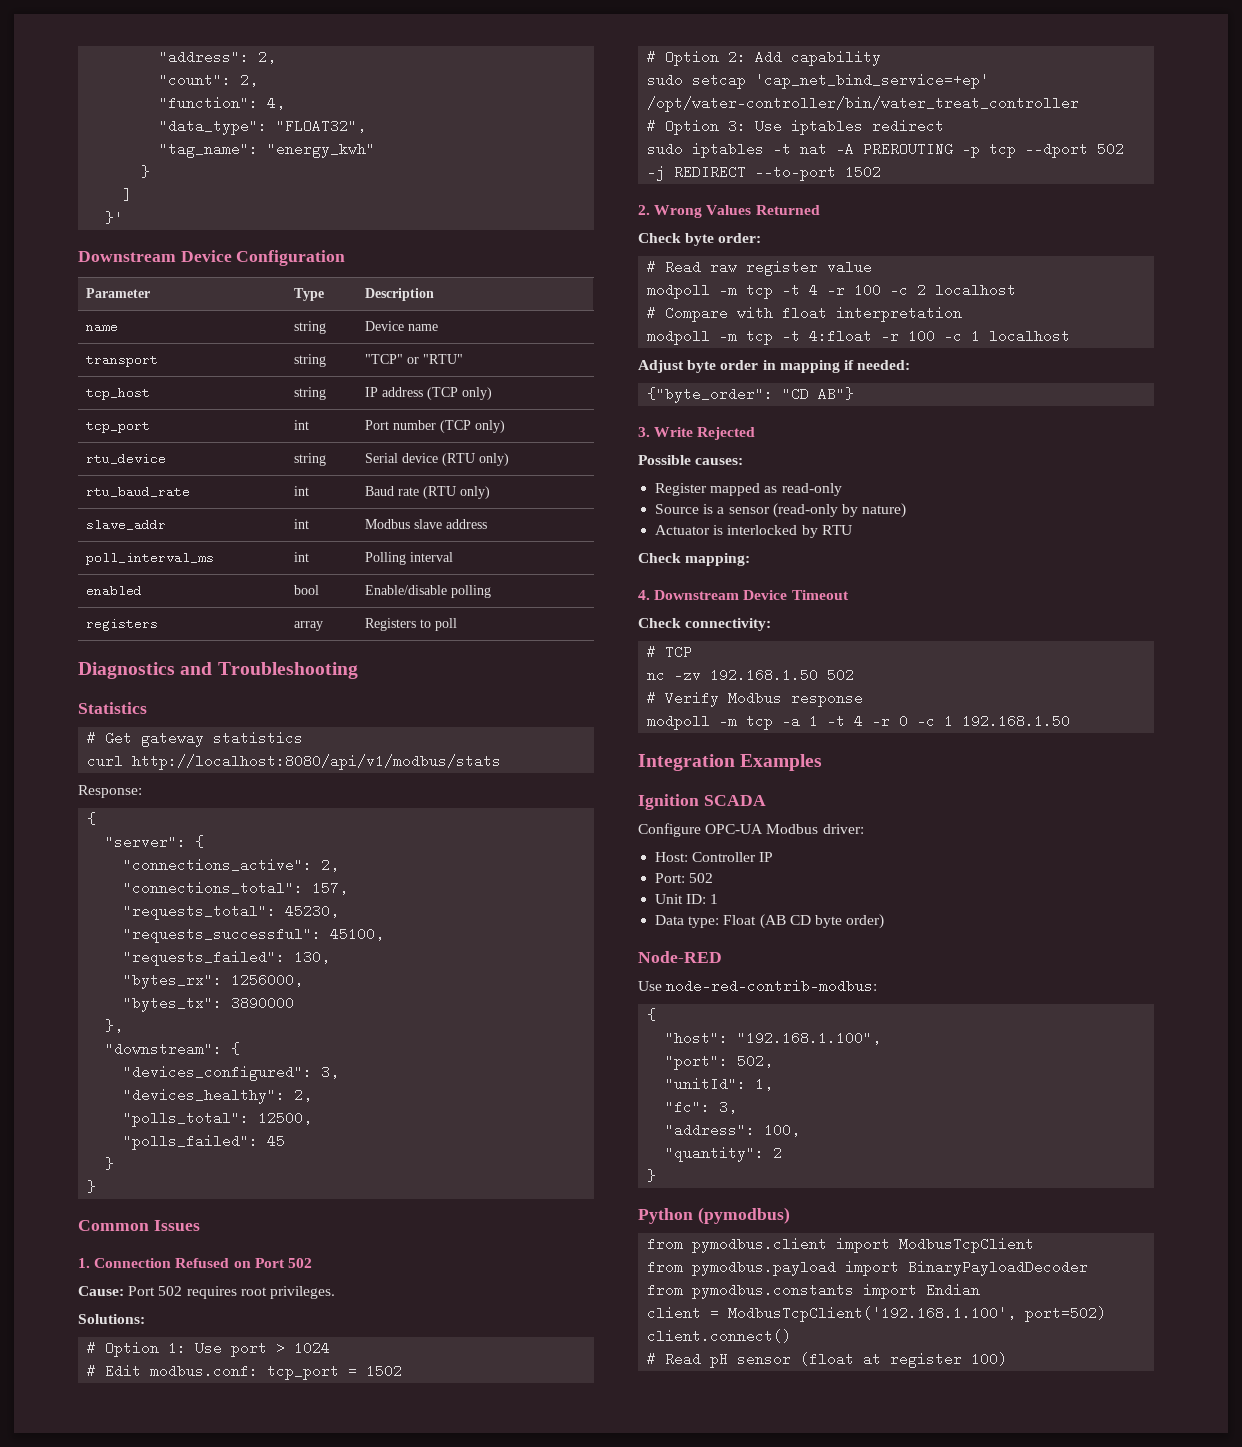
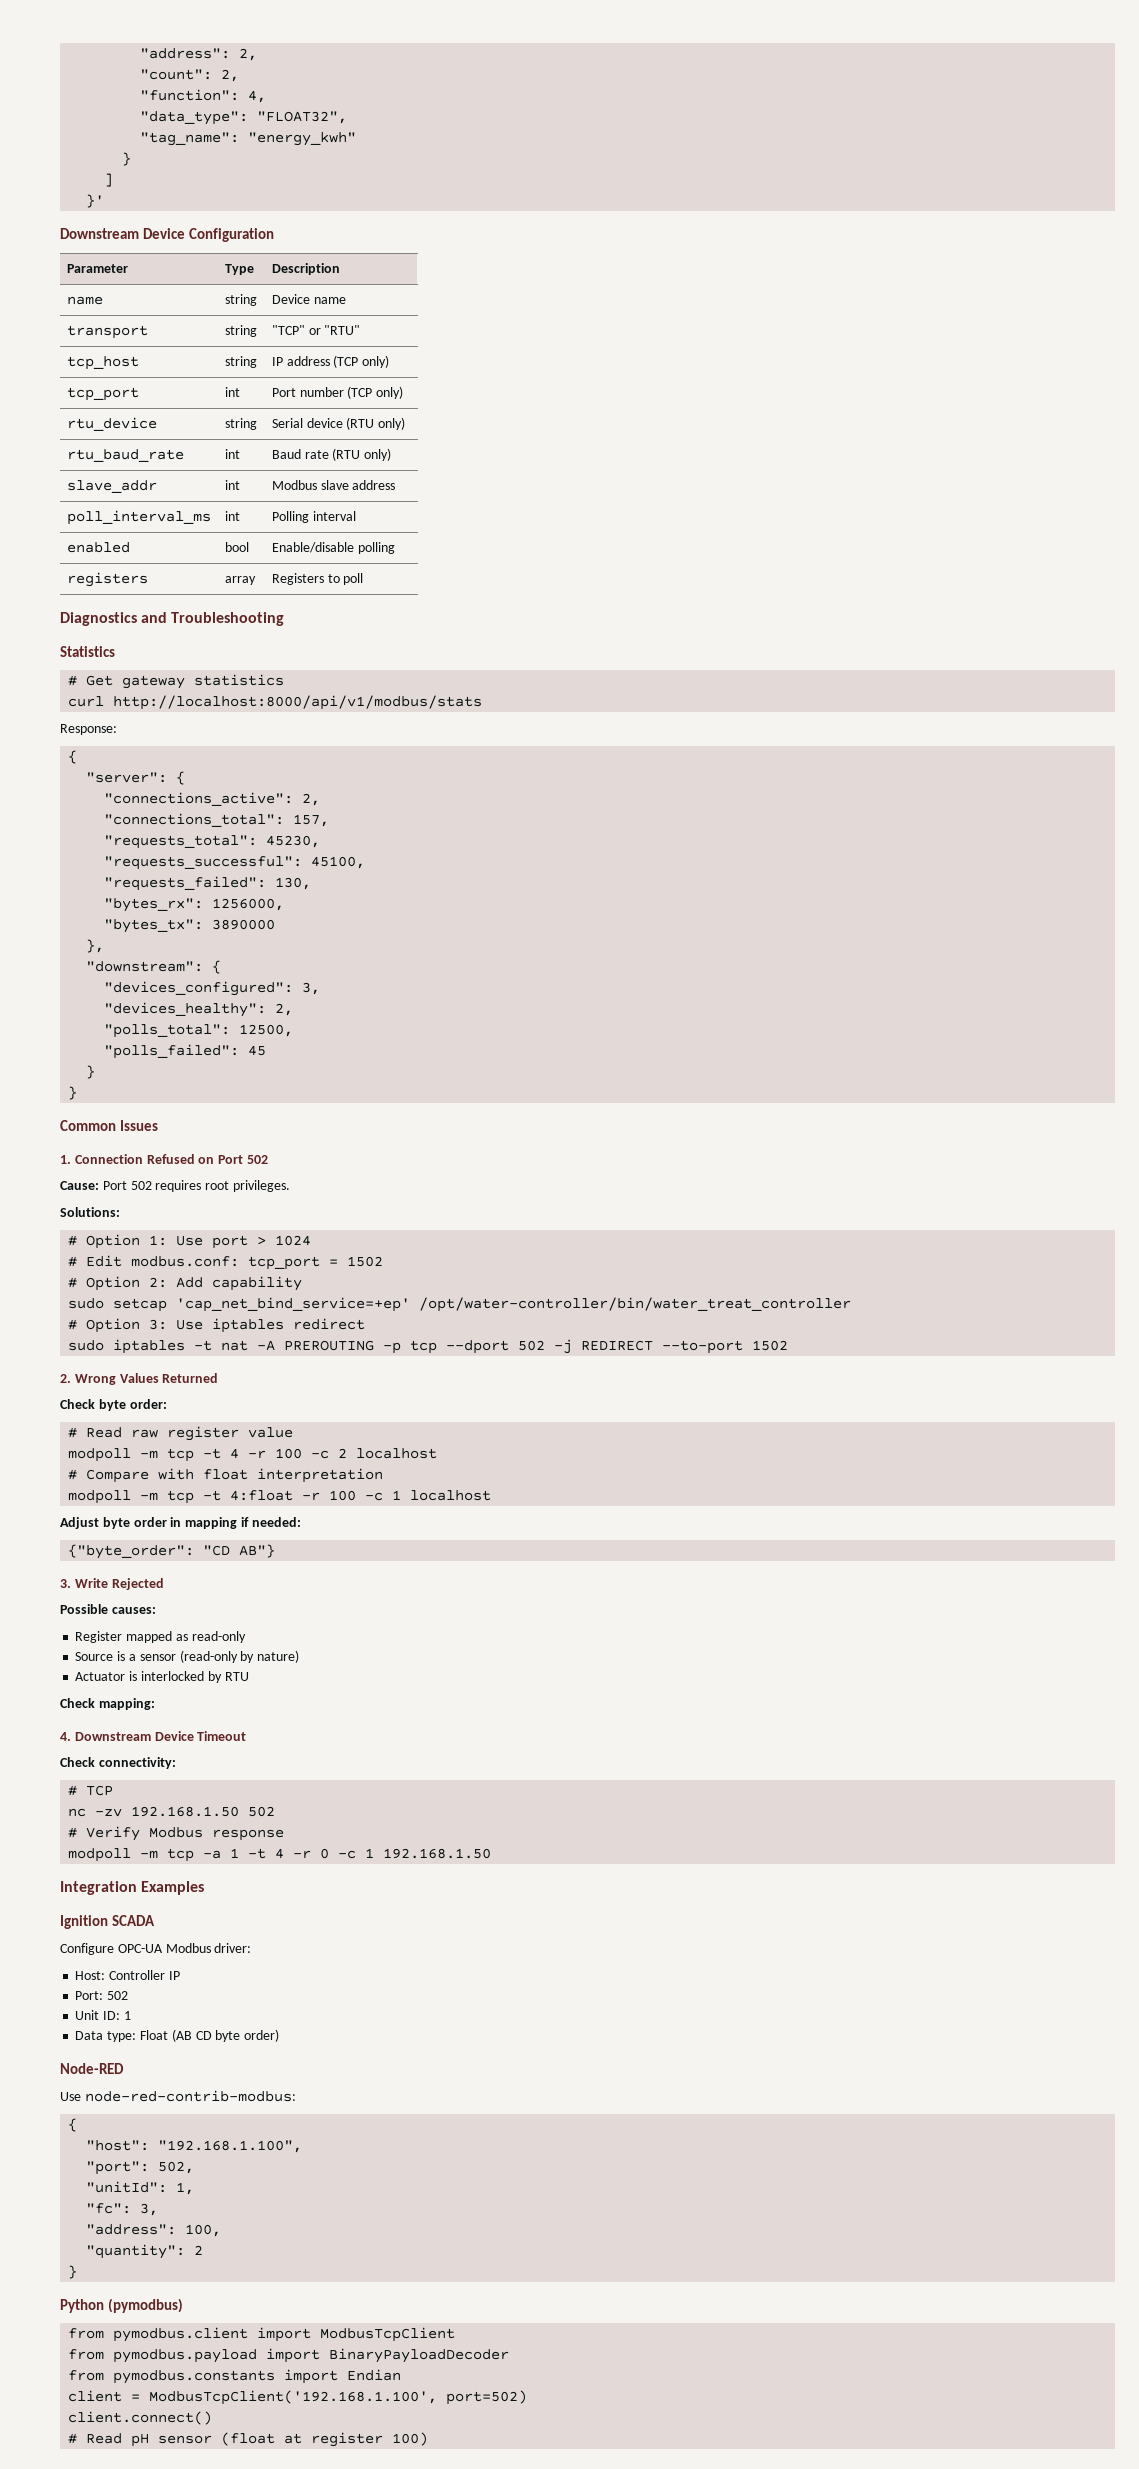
[132,754,502,770] http://localhost:8080/api/v1/modbus/stats -> [113,695,483,710] http://localhost:8000/api/v1/modbus/stats

